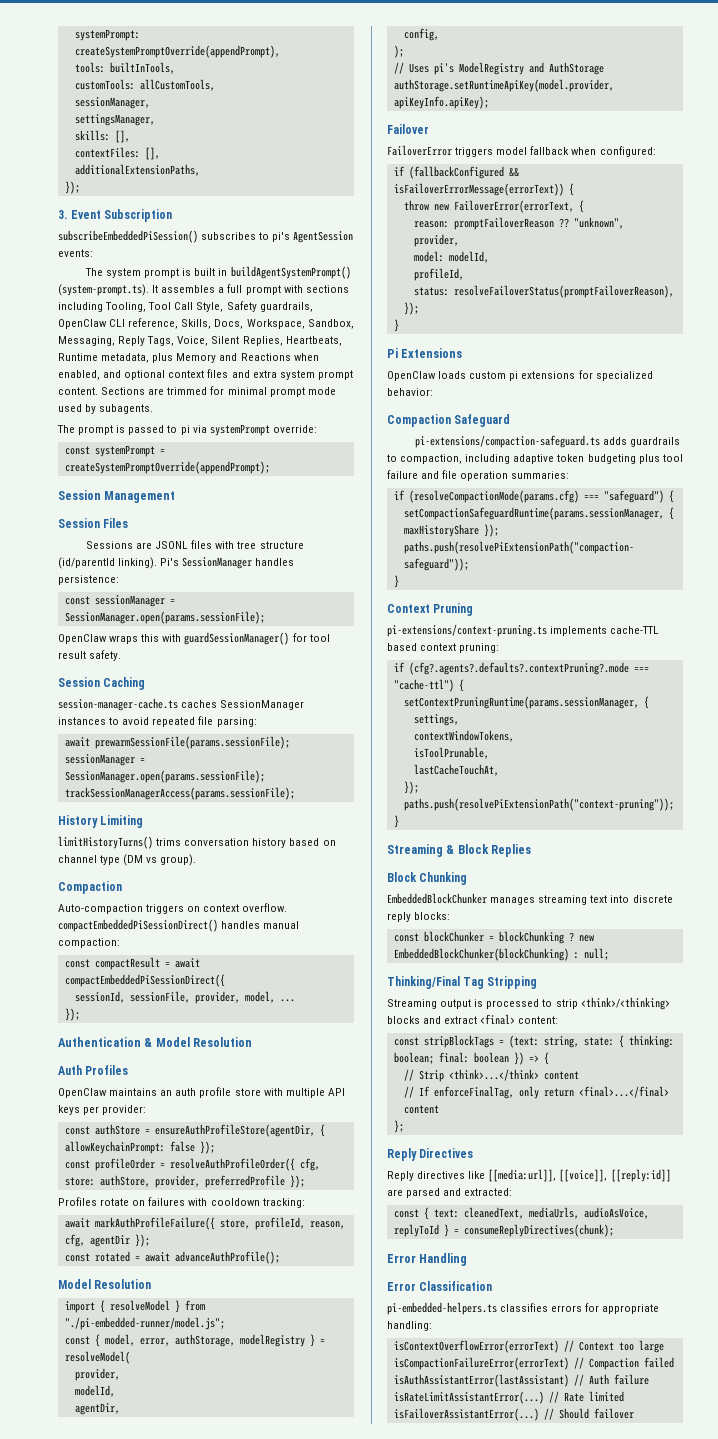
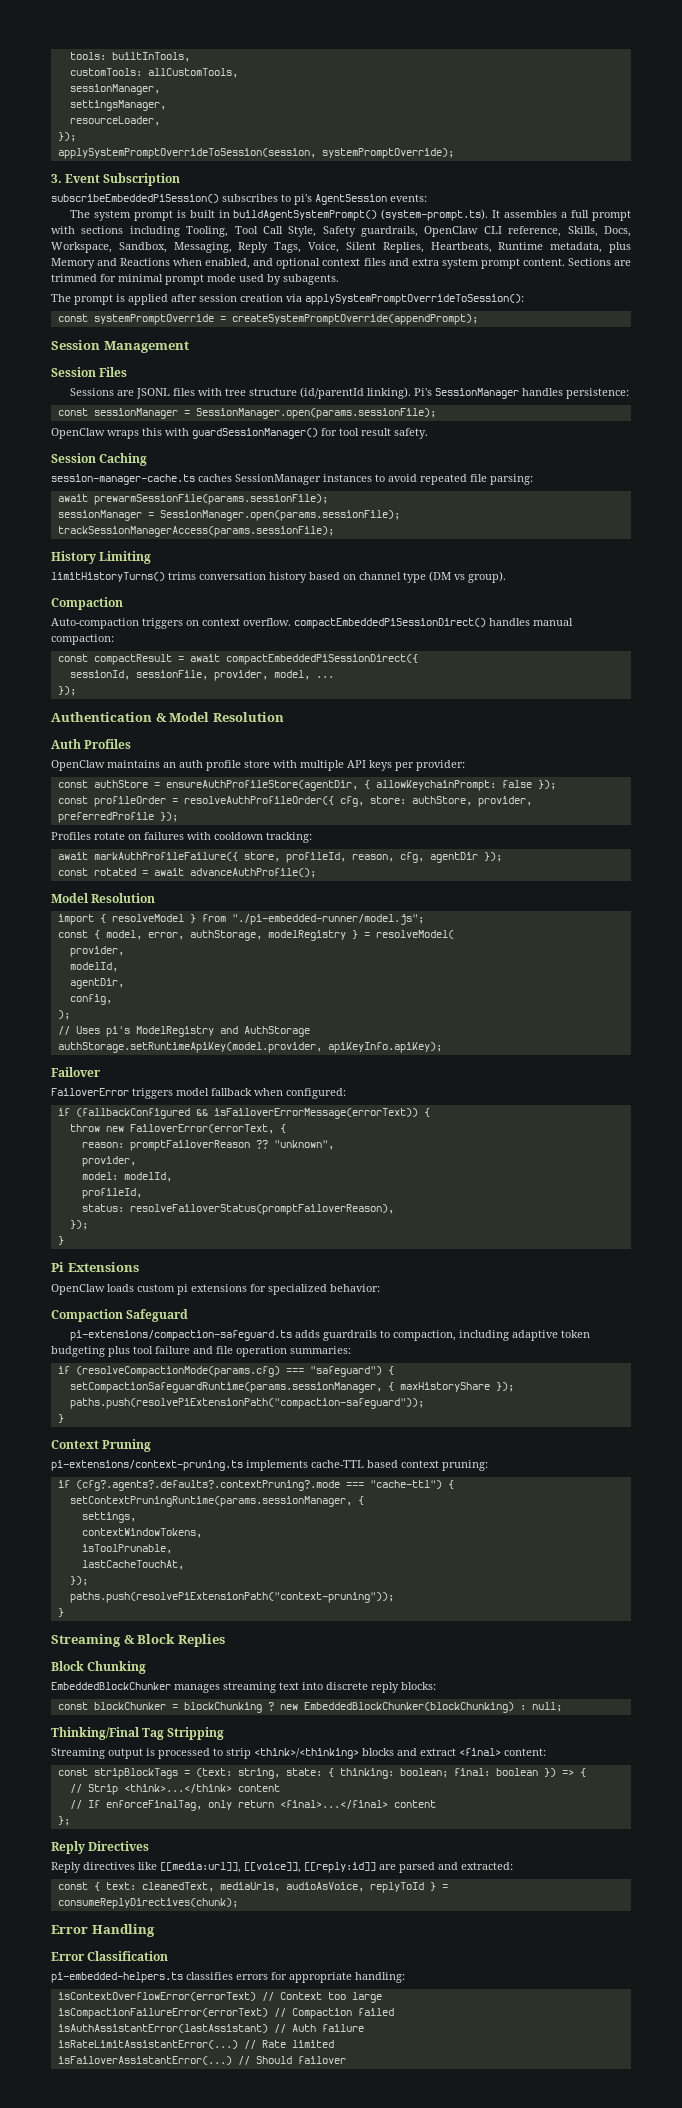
[74,29,140,41] [74,45,280,58] systemPrompt: createSystemPromptOverride(appendPrompt), // -> (69, 56) none
[74,130,130,143] [74,147,160,160] [74,164,200,176] [64,181,80,194] skills: [], // contextFiles: [], // additionalExtensionPaths, // }); -> [69,116,160,126] [57,132,76,142] [57,148,454,159] resourceLoader, // }); // applySystemPromptOverrideToSession(session, systemPromptOverride);
[128,424,317,436] [64,445,155,457] passed to pi via systemPrompt override: // const systemPrompt -> [128,294,524,305] [57,314,214,325] applied after session creation via applySystemPromptOverrideToSession(): // const systemPromptOverride

